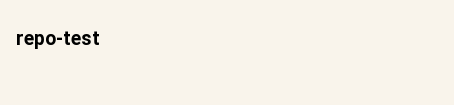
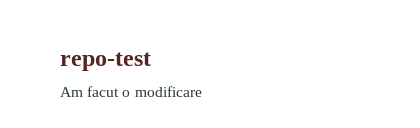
(100, 40) none -> [60,86,202,97] // Am facut o modificare

